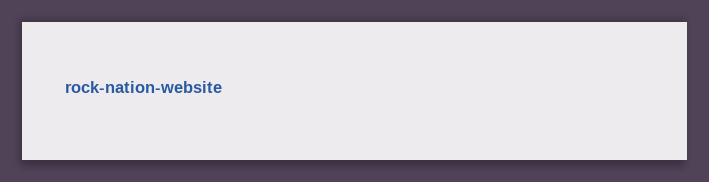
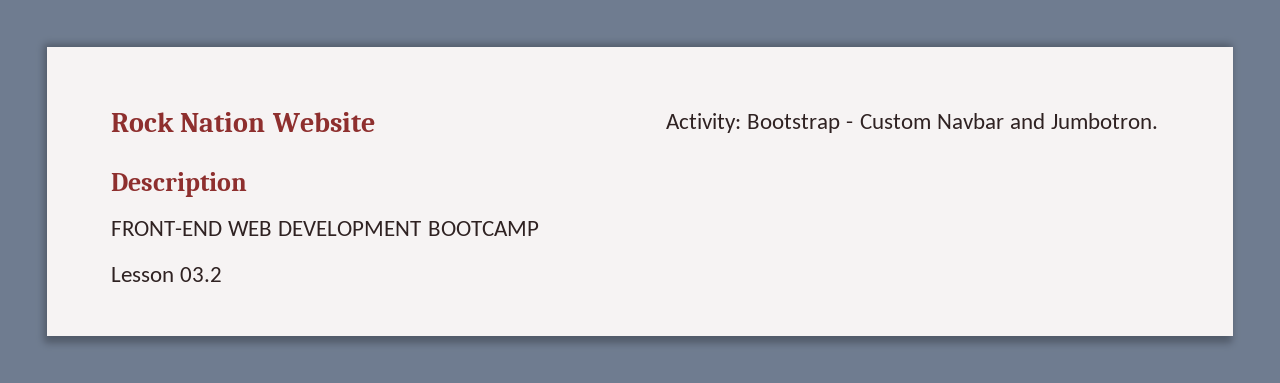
[65,81,222,93] rock-nation-website -> [111,112,375,132] [111,172,247,197] [111,221,539,236] [111,267,223,282] [666,113,1159,133] Rock Nation Website // Description // FRONT-END WEB DEVELOPMENT BOOTCAMP // Lesson 03.2 // Activity: Bootstrap - Custom Navbar and Jumbotron.

